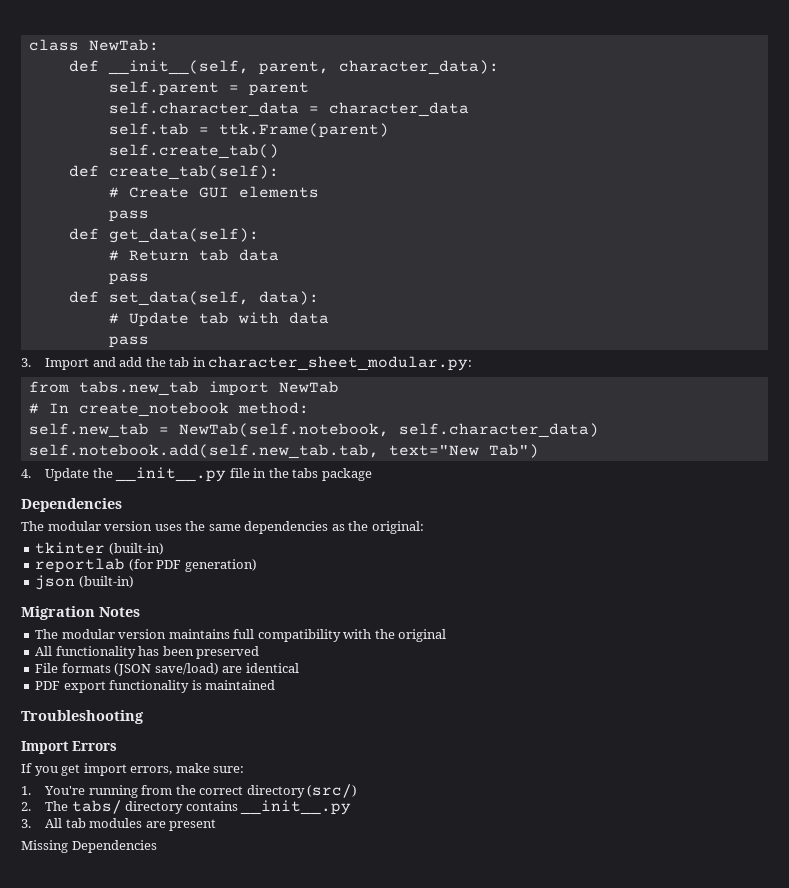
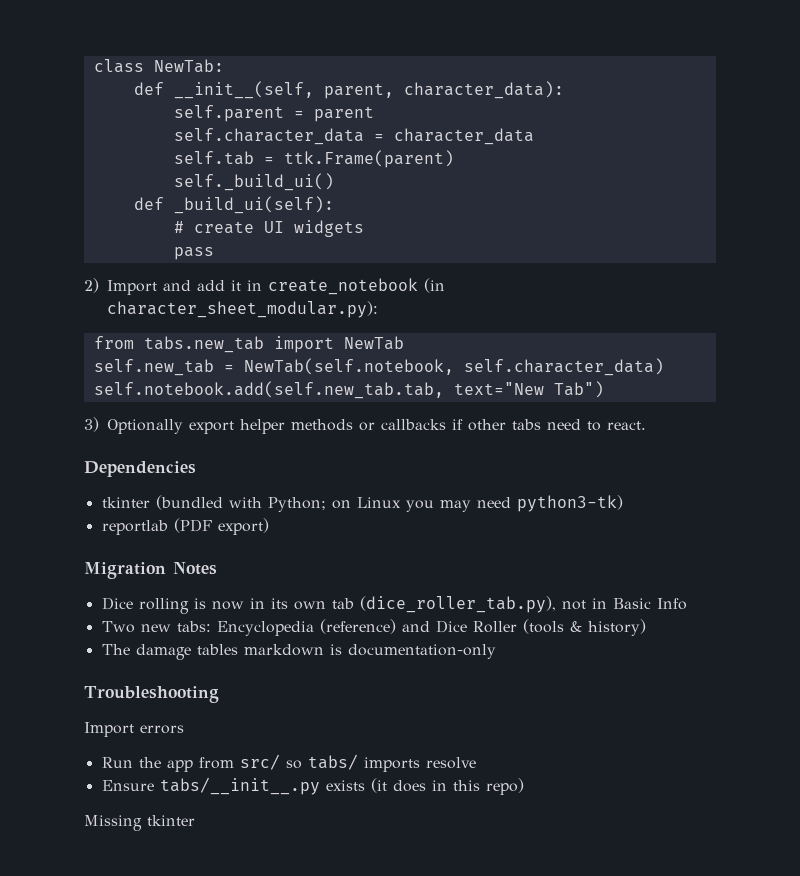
[108,144,279,159] [68,165,279,180] [108,186,319,198] [108,210,149,222] [68,228,259,243] [108,249,279,261] [108,273,149,285] [68,291,319,306] [108,312,329,327] [108,336,149,348] [21,358,31,367] self.create_tab() // def create_tab(self): // # Create GUI elements // pass // def get_data(self): // # Return tab data // pass // def set_data(self, data): // # Update tab with data // pass // 3. -> [173,173,334,191] [133,196,334,214] [173,220,364,237] [173,247,214,260] [84,278,99,293] self._build_ui() // def _build_ui(self): // # create UI widgets // pass // 2)
[145,356,473,371] the tab in character_sheet_modular.py: -> [231,278,445,295] [107,301,378,318] it in create_notebook (in character_sheet_modular.py):
[28,402,309,417] // # In create_notebook method: -> (404, 343) none
[21,467,372,482] [21,498,122,512] [21,521,424,534] [35,542,164,555] [35,558,257,573] [35,575,134,590] [21,606,140,620] [35,629,447,642] [35,646,260,659] [35,663,299,676] [35,680,276,693] [21,710,144,724] [21,741,117,754] [21,763,245,776] [21,784,358,798] [21,800,352,815] [21,818,217,831] 4. Update the __init__.py file in the tabs package // Dependencies // The modular version uses the same dependencies as the original: // tkinter (built-in) // reportlab (for PDF generation) // json (built-in) // Migration Notes // The modular version maintains full compatibility with the original // All functionality has been preserved // File formats (JSON save/load) are identical // PDF export functionality is maintained // Troubleshooting // Import Errors // If you get import errors, make sure: // 1. You're running from the correct directory (src/) // 2. The tabs/ directory contains __init__.py // 3. All tab modules are present -> [84,417,646,434] [84,461,196,477] [101,495,623,512] [101,518,269,535] [84,562,217,579] [101,596,687,614] [101,619,646,636] [101,644,496,660] [84,686,219,703] [84,722,184,737] [101,754,476,772] [101,777,524,795] 3) Optionally export helper methods or callbacks if other tabs need to react. // Dependencies // tkinter (bundled with Python; on Linux you may need python3-tk) // reportlab (PDF export) // Migration Notes // Dice rolling is now in its own tab (dice_roller_tab.py), not in Basic Info // Two new tabs: Encyclopedia (reference) and Dice Roller (tools & history) // The damage tables markdown is documentation-only // Troubleshooting // Import errors // Run the app from src/ so tabs/ imports resolve // Ensure tabs/__init__.py exists (it does in this repo)
[71,840,157,853] Dependencies -> [147,815,195,826] tkinter

